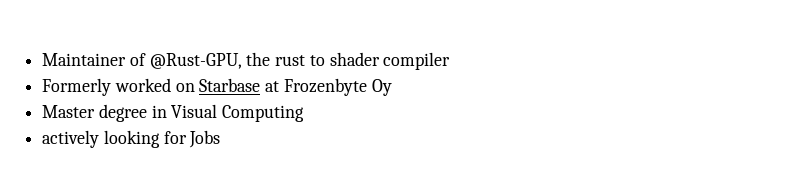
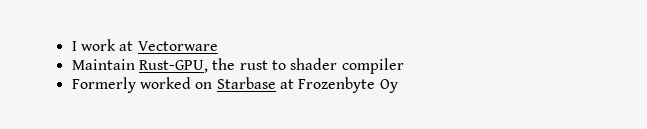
[42,53,242,69] Maintainer of @Rust-GPU, -> [71,39,218,51] [71,59,208,73] I work at Vectorware // Maintain Rust-GPU,
[42,104,305,122] [42,130,221,148] // Master degree in Visual Computing // actively looking for Jobs -> (398, 86) none

